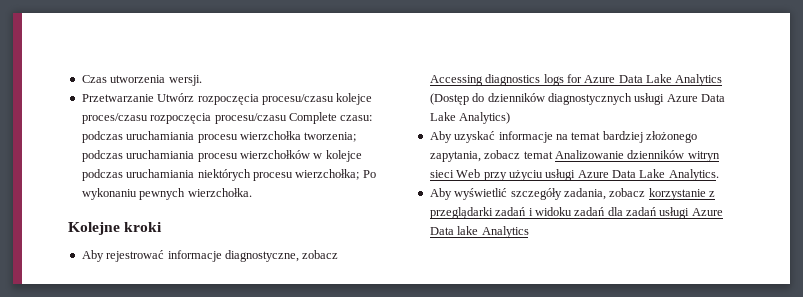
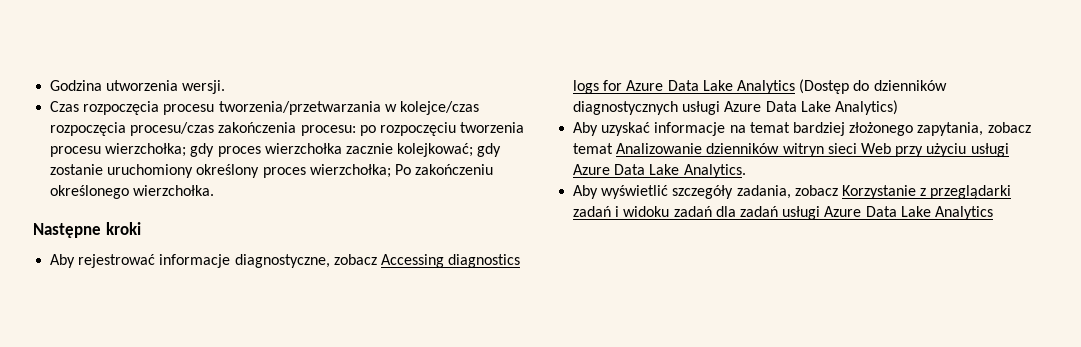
[81,75,107,83] Czas -> [50,80,103,91] Godzina
[81,93,373,105] [81,112,373,124] [81,131,357,143] [81,150,362,162] [81,169,376,181] [81,188,186,200] Przetwarzanie Utwórz rozpoczęcia procesu/czasu kolejce proces/czasu rozpoczęcia procesu/czasu Complete czasu: podczas uruchamiania procesu wierzchołka tworzenia; podczas uruchamiania procesu wierzchołków w kolejce podczas uruchamiania niektórych procesu wierzchołka; Po wykonaniu pewnych -> [50,101,479,115] [50,122,525,136] [50,143,502,157] [50,164,494,178] [50,185,130,199] Czas rozpoczęcia procesu tworzenia/przetwarzania w kolejce/czas rozpoczęcia procesu/czas zakończenia procesu: po rozpoczęciu tworzenia procesu wierzchołka; gdy proces wierzchołka zacznie kolejkować; gdy zostanie uruchomiony określony proces wierzchołka; Po zakończeniu określonego
[68,222,120,235] Kolejne -> [33,223,101,238] Następne
[648,188,706,200] korzystanie -> [841,185,916,199] Korzystanie
[457,226,479,235] lake -> [900,206,931,217] Lake

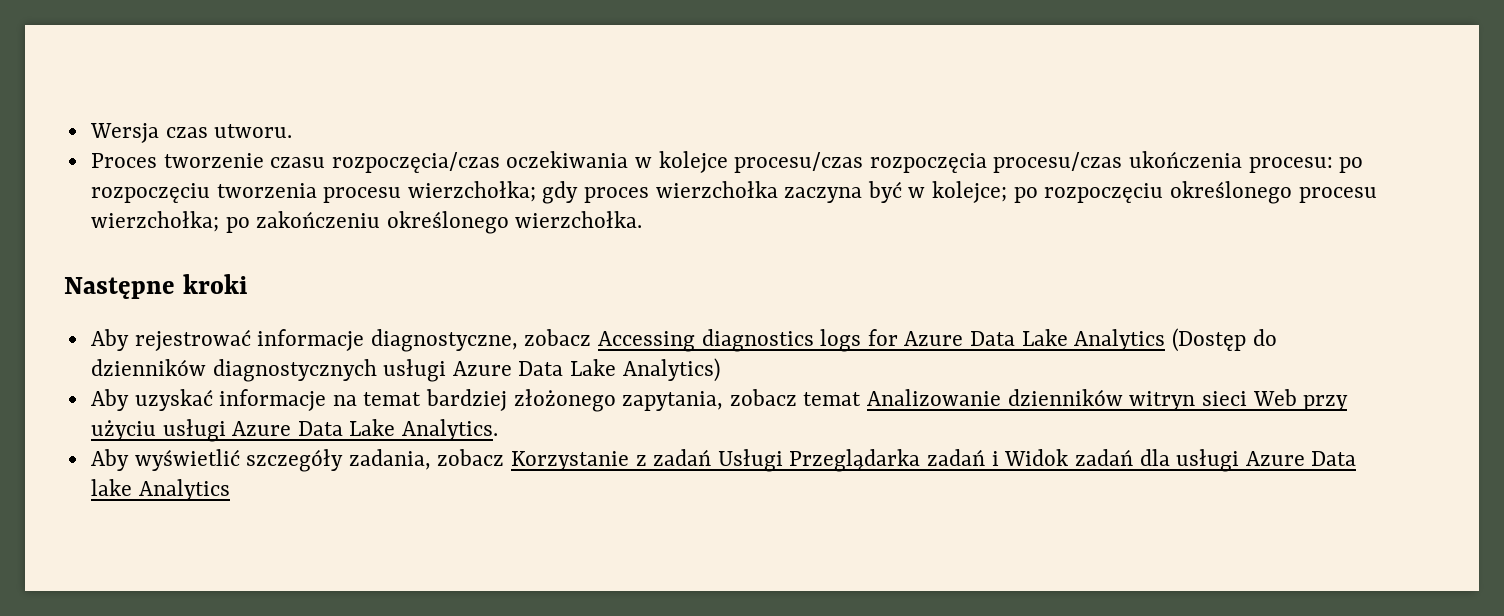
[50,80,226,94] [50,101,479,115] Godzina utworzenia wersji. // Czas rozpoczęcia procesu tworzenia/przetwarzania w kolejce/czas -> [89,123,293,143] [90,151,864,173] Wersja czas utworu. // Proces tworzenie czasu rozpoczęcia/czas oczekiwania w kolejce procesu/czas
[218,122,297,133] zakończenia -> [1129,151,1243,168] ukończenia
[345,143,502,157] [50,164,411,178] zacznie kolejkować; gdy zostanie uruchomiony określony proces wierzchołka; Po -> [784,181,1377,204] [90,211,250,233] zaczyna być w kolejce; po rozpoczęciu określonego procesu wierzchołka; po
[930,185,1012,199] przeglądarki -> [653,449,921,472] zadań Usługi Przeglądarka
[623,206,670,217] widoku -> [1004,449,1069,466] Widok
[739,206,931,220] zadań usługi Azure Data Lake -> [1176,449,1357,472] [90,479,132,496] usługi Azure Data lake

